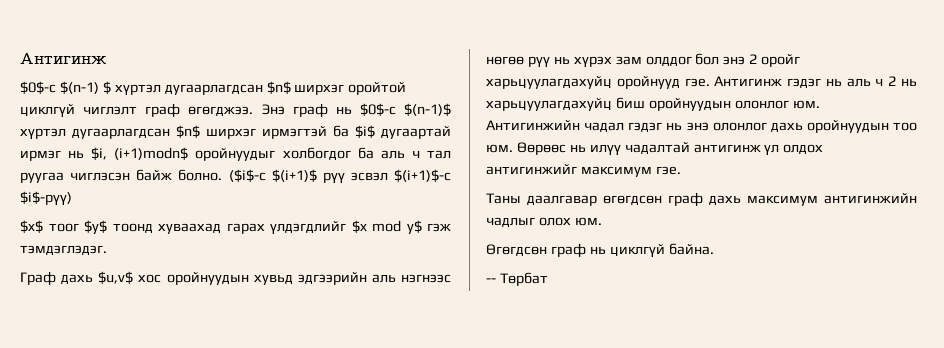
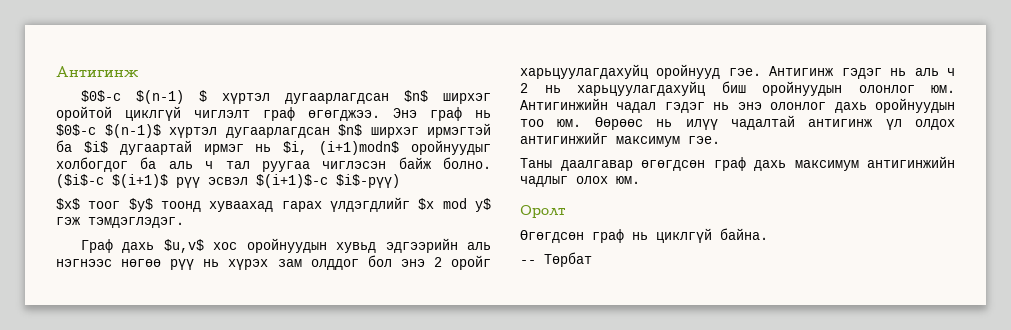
(602, 221) none -> [520,205,566,218] // Оролт

